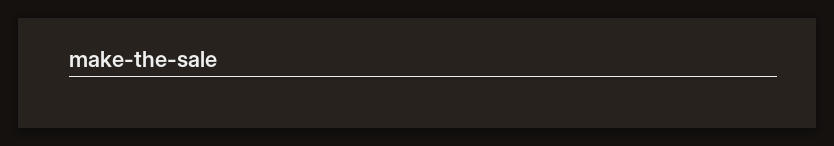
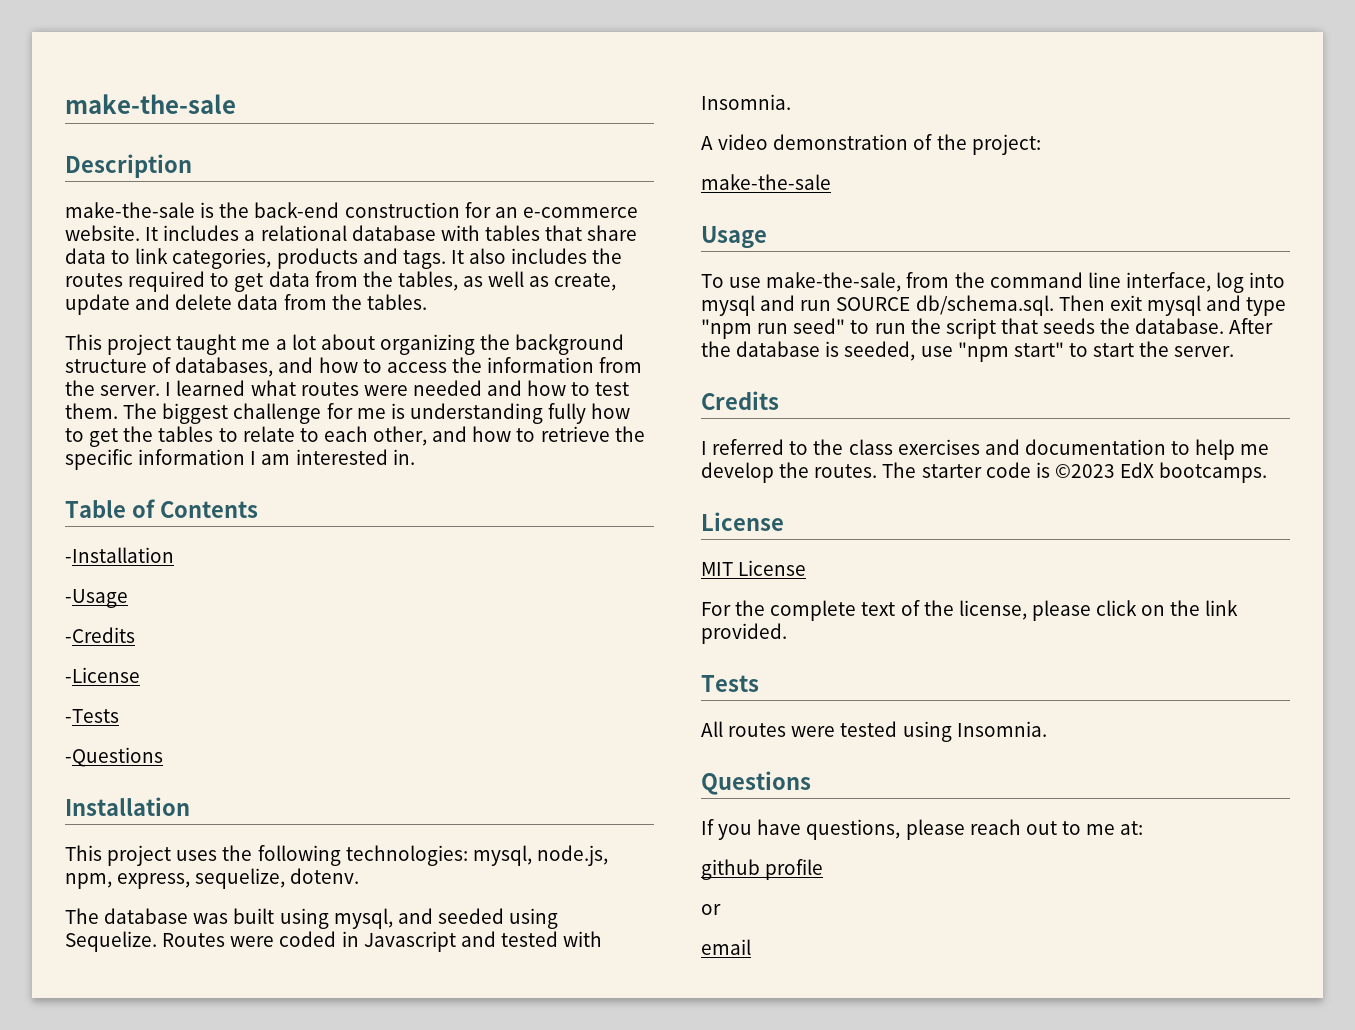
[69,51,217,68] make-the-sale -> [65,94,236,114] [65,154,192,178] [65,202,638,218] [65,225,638,241] [65,248,623,269] [65,271,617,292] [65,294,427,315] [65,334,625,355] [65,357,643,377] [65,380,630,396] [65,403,631,424] [65,426,645,447] [65,449,415,470] [65,499,258,518] [65,547,174,563] [65,589,128,608] [65,627,135,643] [65,667,140,683] [65,709,119,723] [65,747,163,767] [65,797,190,816] [65,845,608,866] [65,868,360,889] [65,908,559,929] [65,931,603,952] [701,94,791,110] [701,134,1041,155] [701,174,831,190] [701,226,767,249] [701,272,1286,293] [701,295,1287,316] [701,318,1274,339] [701,341,1235,362] [701,391,779,410] [701,439,1270,460] [701,462,1268,483] [701,512,784,531] [701,560,807,576] [701,600,1239,621] [701,623,787,644] [701,675,759,692] [701,721,1047,742] [701,771,811,795] [701,819,1144,840] [701,859,824,880] [701,904,721,915] [701,939,751,955] make-the-sale // Description // make-the-sale is the back-end construction for an e-commerce website. It includes a relational database with tables that share data to link categories, products and tags. It also includes the routes required to get data from the tables, as well as create, update and delete data from the tables. // This project taught me a lot about organizing the background structure of databases, and how to access the information from the server. I learned what routes were needed and how to test them. The biggest challenge for me is understanding fully how to get the tables to relate to each other, and how to retrieve the specific information I am interested in. // Table of Contents // -Installation // -Usage // -Credits // -License // -Tests // -Questions // Installation // This project uses the following technologies: mysql, node.js, npm, express, sequelize, dotenv. // The database was built using mysql, and seeded using Sequelize. Routes were coded in Javascript and tested with Insomnia. // A video demonstration of the project: // make-the-sale // Usage // To use make-the-sale, from the command line interface, log into mysql and run SOURCE db/schema.sql. Then exit mysql and type "npm run seed" to run the script that seeds the database. After the database is seeded, use "npm start" to start the server. // Credits // I referred to the class exercises and documentation to help me develop the routes. The starter code is ©2023 EdX bootcamps. // License // MIT License // For the complete text of the license, please click on the link provided. // Tests // All routes were tested using Insomnia. // Questions // If you have questions, please reach out to me at: // github profile // or // email

